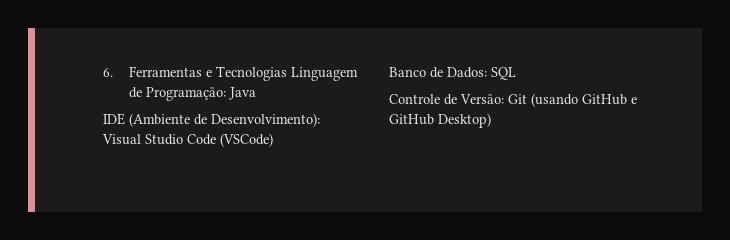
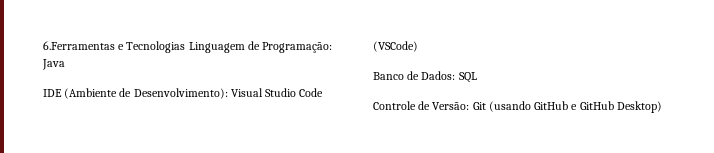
[103,66,203,77] 6. Ferramentas -> [43,41,115,50] 6.Ferramentas

